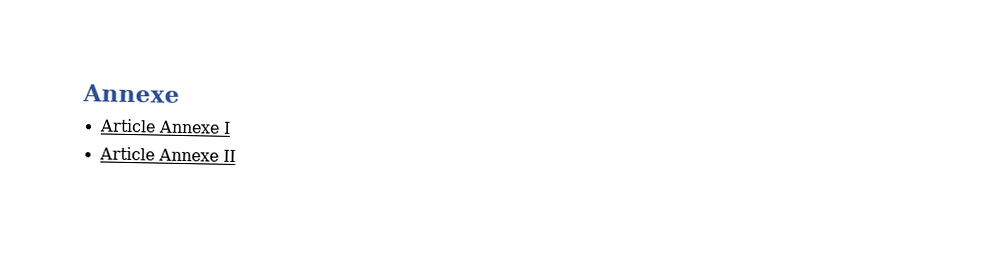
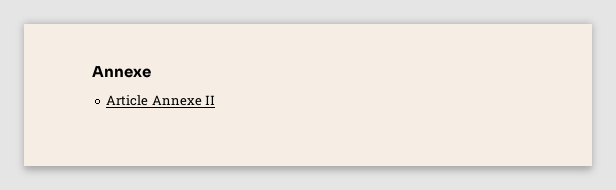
[82,84,180,103] [98,118,231,134] Annexe // Article Annexe I -> [92,66,151,78] Annexe

